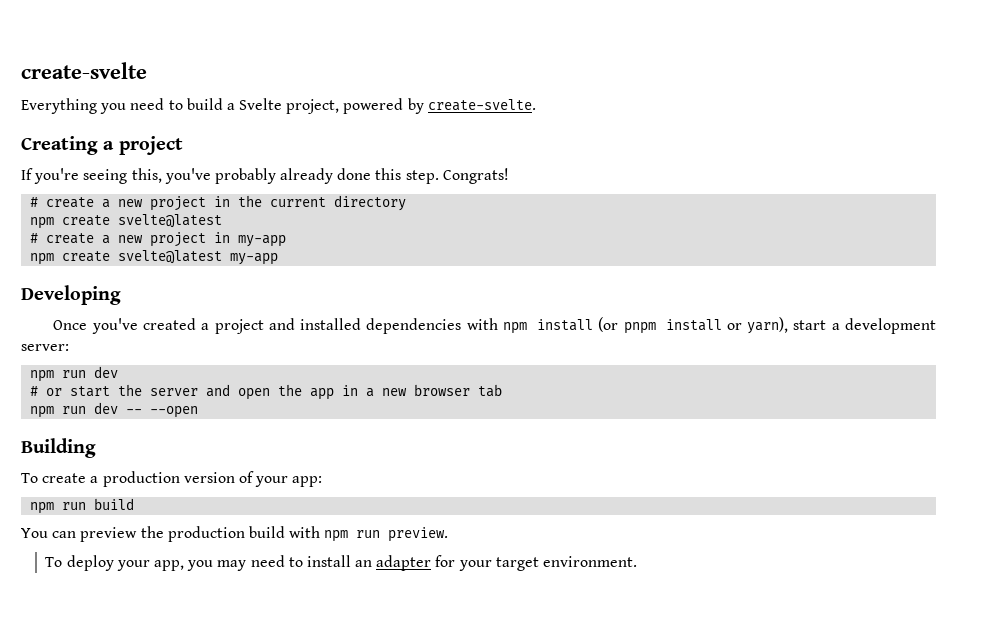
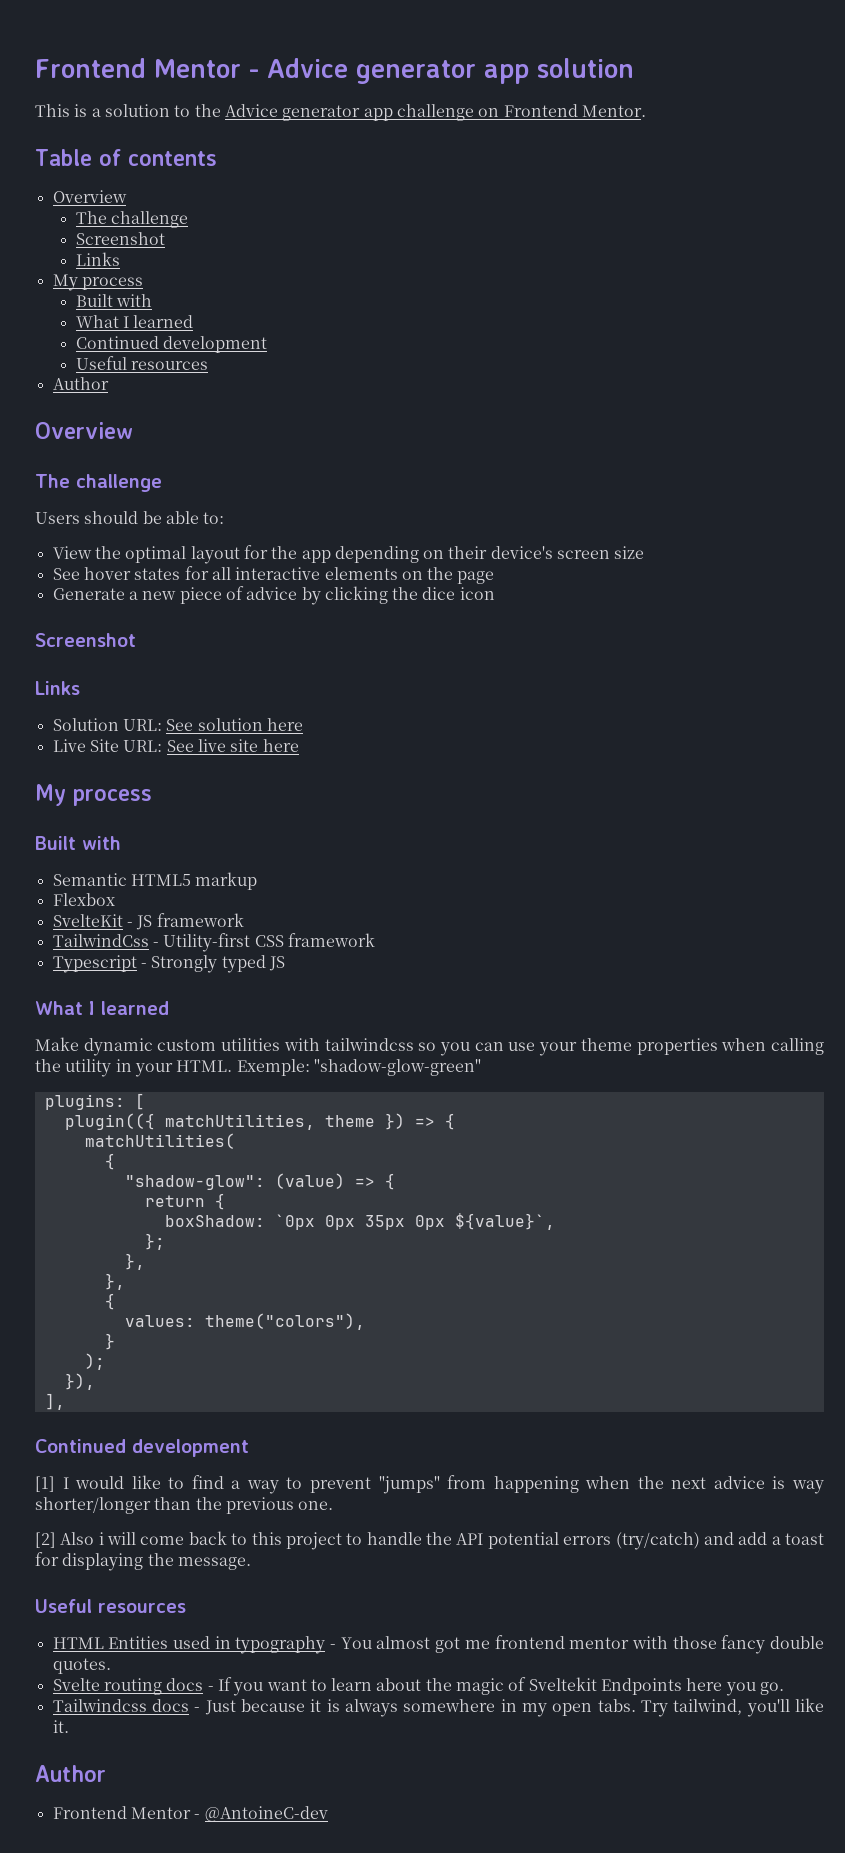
[21,62,147,79] [21,98,536,114] [21,136,183,155] [21,168,509,184] [30,195,407,211] [30,214,223,229] [30,232,287,247] [30,250,279,265] [21,285,121,305] [53,317,936,334] [21,344,69,351] [30,366,119,382] [30,384,503,400] [30,402,199,418] [21,438,96,458] [21,471,323,487] [30,498,135,514] [21,526,449,542] [45,555,638,571] create-svelte // Everything you need to build a Svelte project, powered by create-svelte. // Creating a project // If you're seeing this, you've probably already done this step. Congrats! // # create a new project in the current directory // npm create svelte@latest // # create a new project in my-app // npm create svelte@latest my-app // Developing // Once you've created a project and installed dependencies with npm install (or pnpm install or yarn), start a development server: // npm run dev // # or start the server and open the app in a new browser tab // npm run dev -- --open // Building // To create a production version of your app: // npm run build // You can preview the production build with npm run preview. // To deploy your app, you may need to install an adapter for your target environment. -> [35,58,634,84] [35,104,646,121] [35,149,217,166] [52,190,127,203] [75,211,188,228] [75,232,165,245] [75,252,120,266] [52,274,143,291] [75,294,152,307] [75,315,194,328] [75,336,267,353] [75,356,208,370] [52,377,109,390] [35,422,133,439] [35,474,162,492] [35,511,225,524] [52,545,645,564] [52,566,495,584] [52,586,495,605] [35,633,136,647] [35,681,80,695] [52,718,303,731] [52,739,299,752] [35,784,152,806] [35,836,121,850] [52,872,258,890] [52,893,115,906] [52,913,244,930] [52,933,375,952] [52,955,285,973] [35,1001,169,1015] [35,1037,824,1056] [35,1059,481,1077] [44,1093,145,1110] [64,1113,455,1130] [84,1133,235,1149] [104,1153,115,1170] [124,1173,395,1190] [144,1193,225,1210] [164,1213,555,1230] [144,1233,165,1250] [124,1253,145,1270] [104,1273,125,1290] [104,1293,115,1310] [124,1313,365,1330] [104,1333,115,1350] [84,1353,105,1370] [64,1373,95,1390] [44,1393,65,1410] [35,1439,249,1457] [35,1475,824,1494] [35,1497,334,1514] [35,1531,824,1550] [35,1552,251,1571] [35,1599,186,1613] [52,1635,825,1654] [52,1658,111,1674] [52,1677,785,1696] [52,1698,824,1717] [52,1720,69,1733] [35,1765,106,1782] [52,1806,328,1822] Frontend Mentor - Advice generator app solution // This is a solution to the Advice generator app challenge on Frontend Mentor. // Table of contents // Overview // The challenge // Screenshot // Links // My process // Built with // What I learned // Continued development // Useful resources // Author // Overview // The challenge // Users should be able to: // View the optimal layout for the app depending on their device's screen size // See hover states for all interactive elements on the page // Generate a new piece of advice by clicking the dice icon // Screenshot // Links // Solution URL: See solution here // Live Site URL: See live site here // My process // Built with // Semantic HTML5 markup // Flexbox // SvelteKit - JS framework // TailwindCss - Utility-first CSS framework // Typescript - Strongly typed JS // What I learned // Make dynamic custom utilities with tailwindcss so you can use your theme properties when calling the utility in your HTML. Exemple: "shadow-glow-green" // plugins: [ // plugin(({ matchUtilities, theme }) => { // matchUtilities( // { // "shadow-glow": (value) => { // return { // boxShadow: `0px 0px 35px 0px ${value}`, // }; // }, // }, // { // values: theme("colors"), // } // ); // }), // ], // Continued development // [1] I would like to find a way to prevent "jumps" from happening when the next advice is way shorter/longer than the previous one. // [2] Also i will come back to this project to handle the API potential errors (try/catch) and add a toast for displaying the message. // Useful resources // HTML Entities used in typography - You almost got me frontend mentor with those fancy double quotes. // Svelte routing docs - If you want to learn about the magic of Sveltekit Endpoints here you go. // Tailwindcss docs - Just because it is always somewhere in my open tabs. Try tailwind, you'll like it. // Author // Frontend Mentor - @AntoineC-dev

